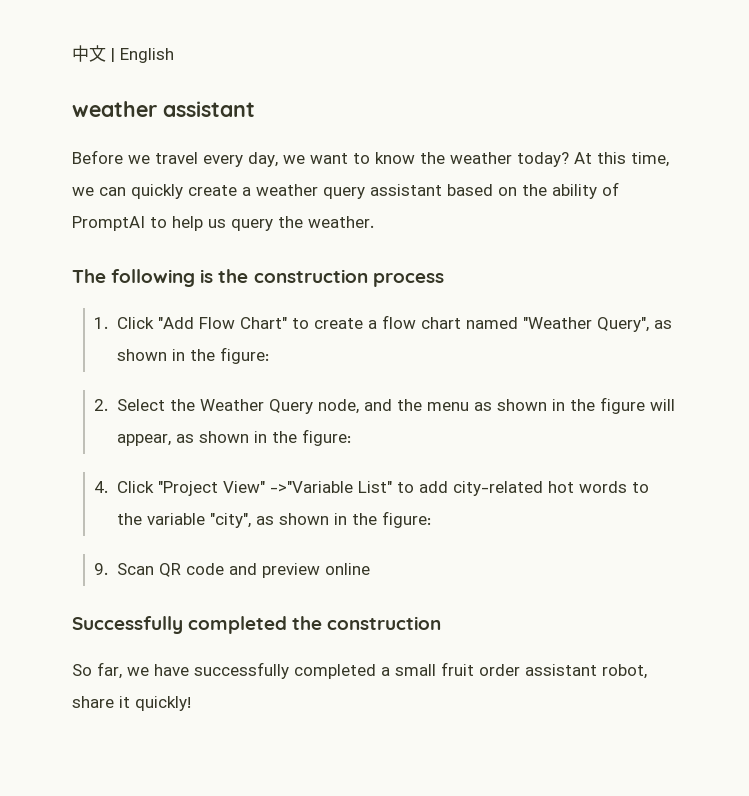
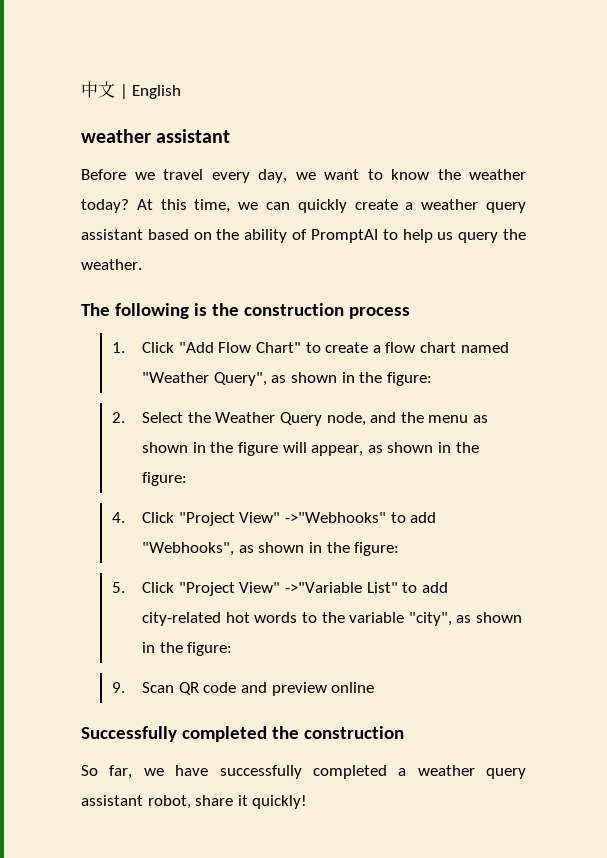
(265, 487) none -> [284,512,437,523] [142,542,400,556] [111,582,281,596] ->"Webhooks" to add "Webhooks", as shown in the figure: // 5. Click "Project View"
[395,662,520,676] small fruit order -> [417,765,526,779] weather query

